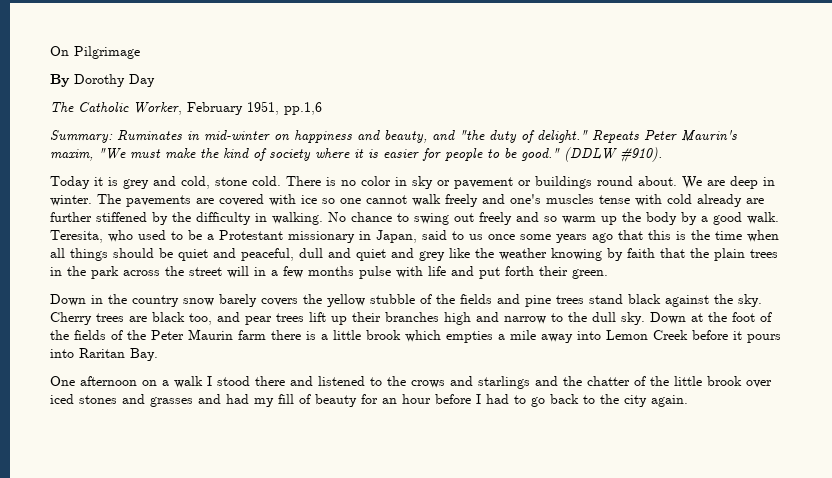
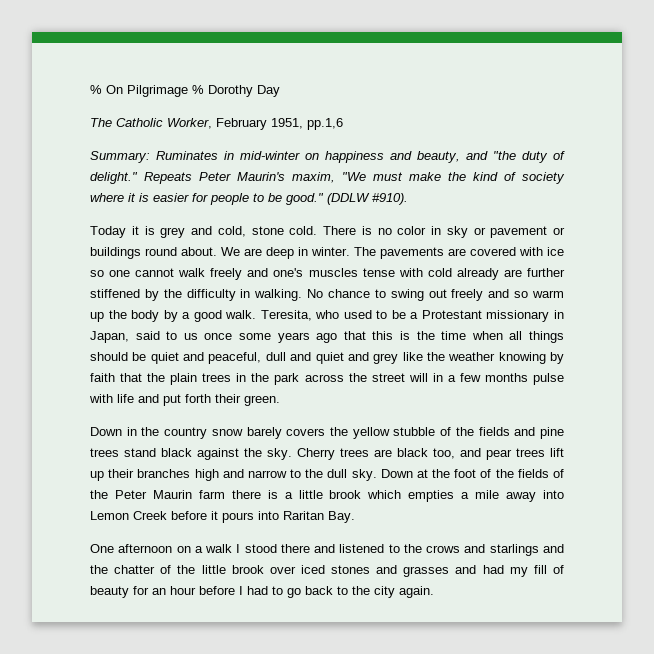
(50, 51) none -> [90,85,102,94] %
[50,74,70,87] // By -> [192,85,204,94] %

